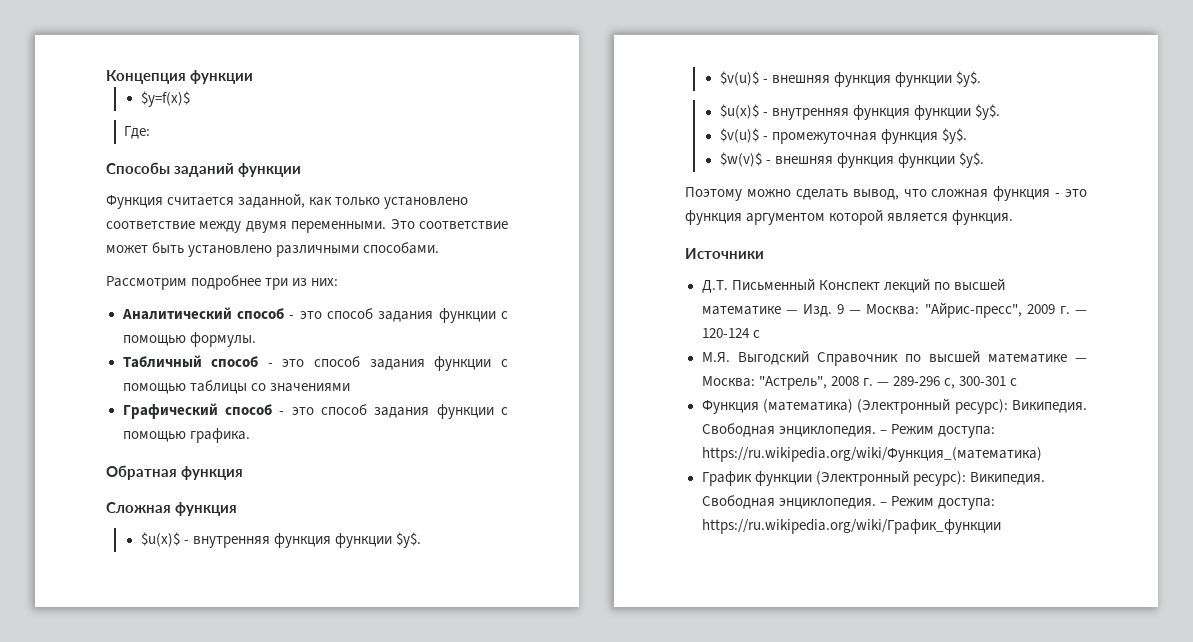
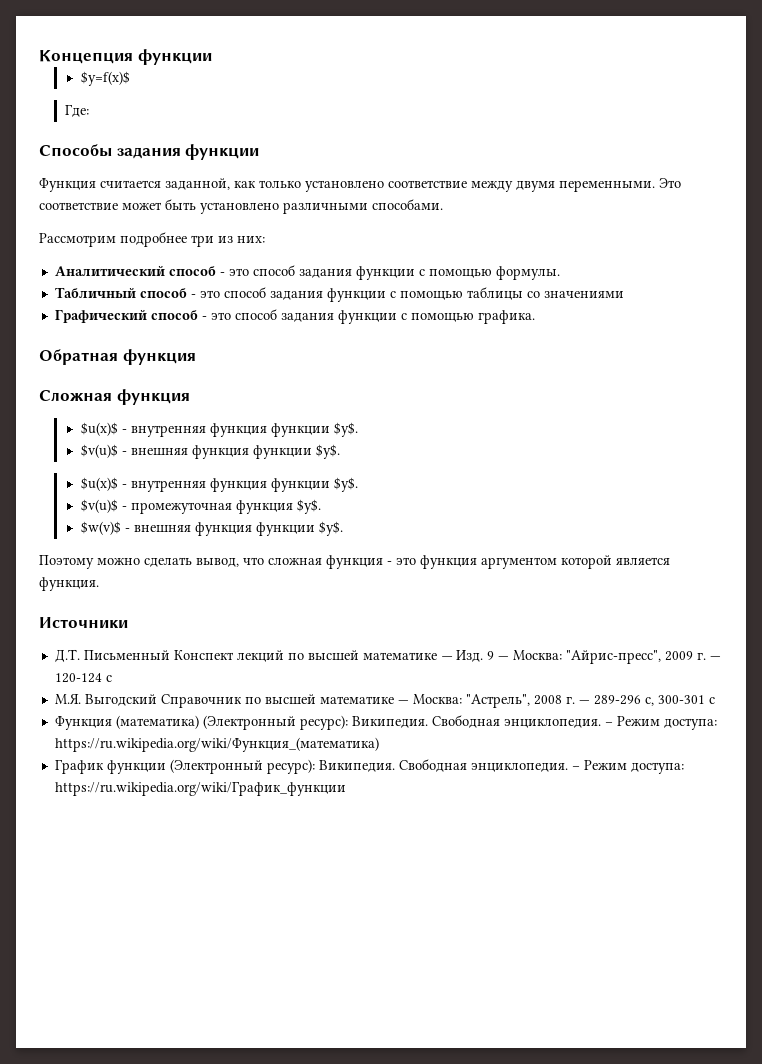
[174,163,235,177] заданий -> [116,147,181,159] задания

